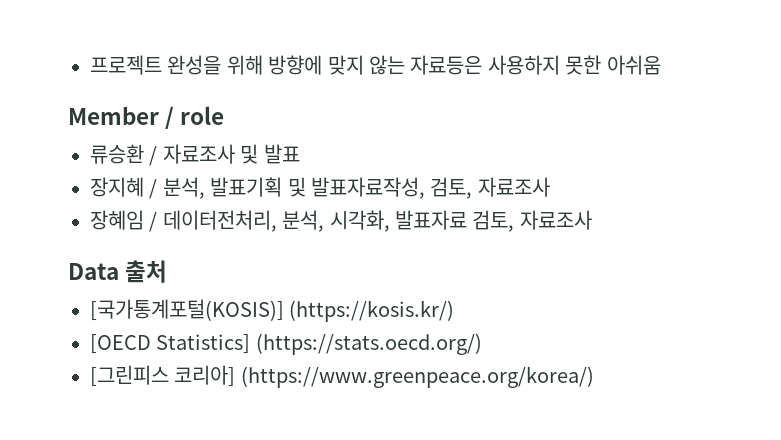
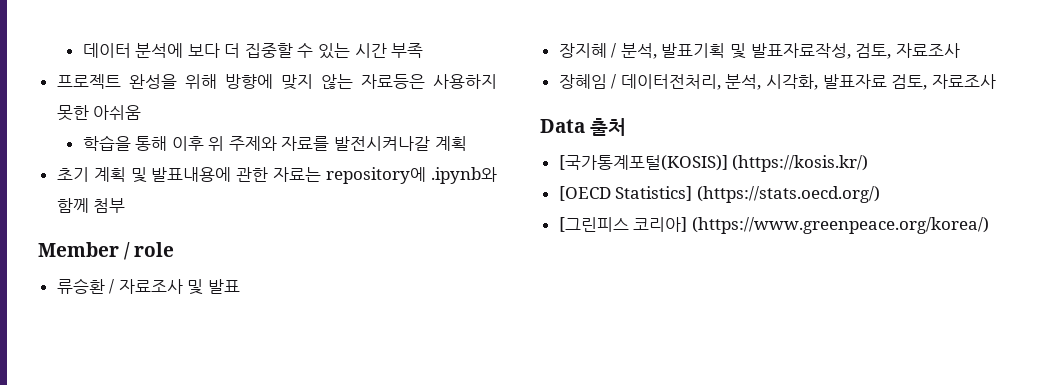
(90, 65) none -> [82,43,424,59] 데이터 분석에 보다 더 집중할 수 있는 시간 부족 //
(661, 65) none -> [82,135,467,151] [56,167,497,184] [56,198,126,213] // 학습을 통해 이후 위 주제와 자료를 발전시켜나갈 계획 // 초기 계획 및 발표내용에 관한 자료는 repository에 .ipynb와 함께 첨부

